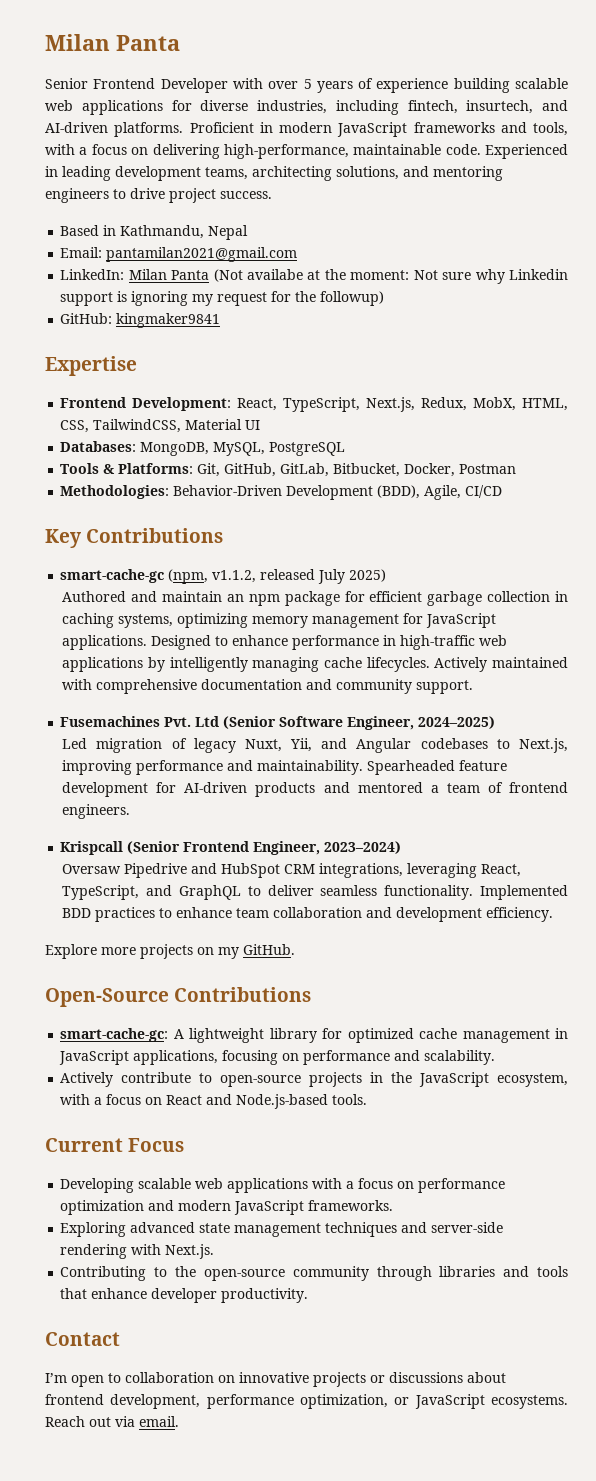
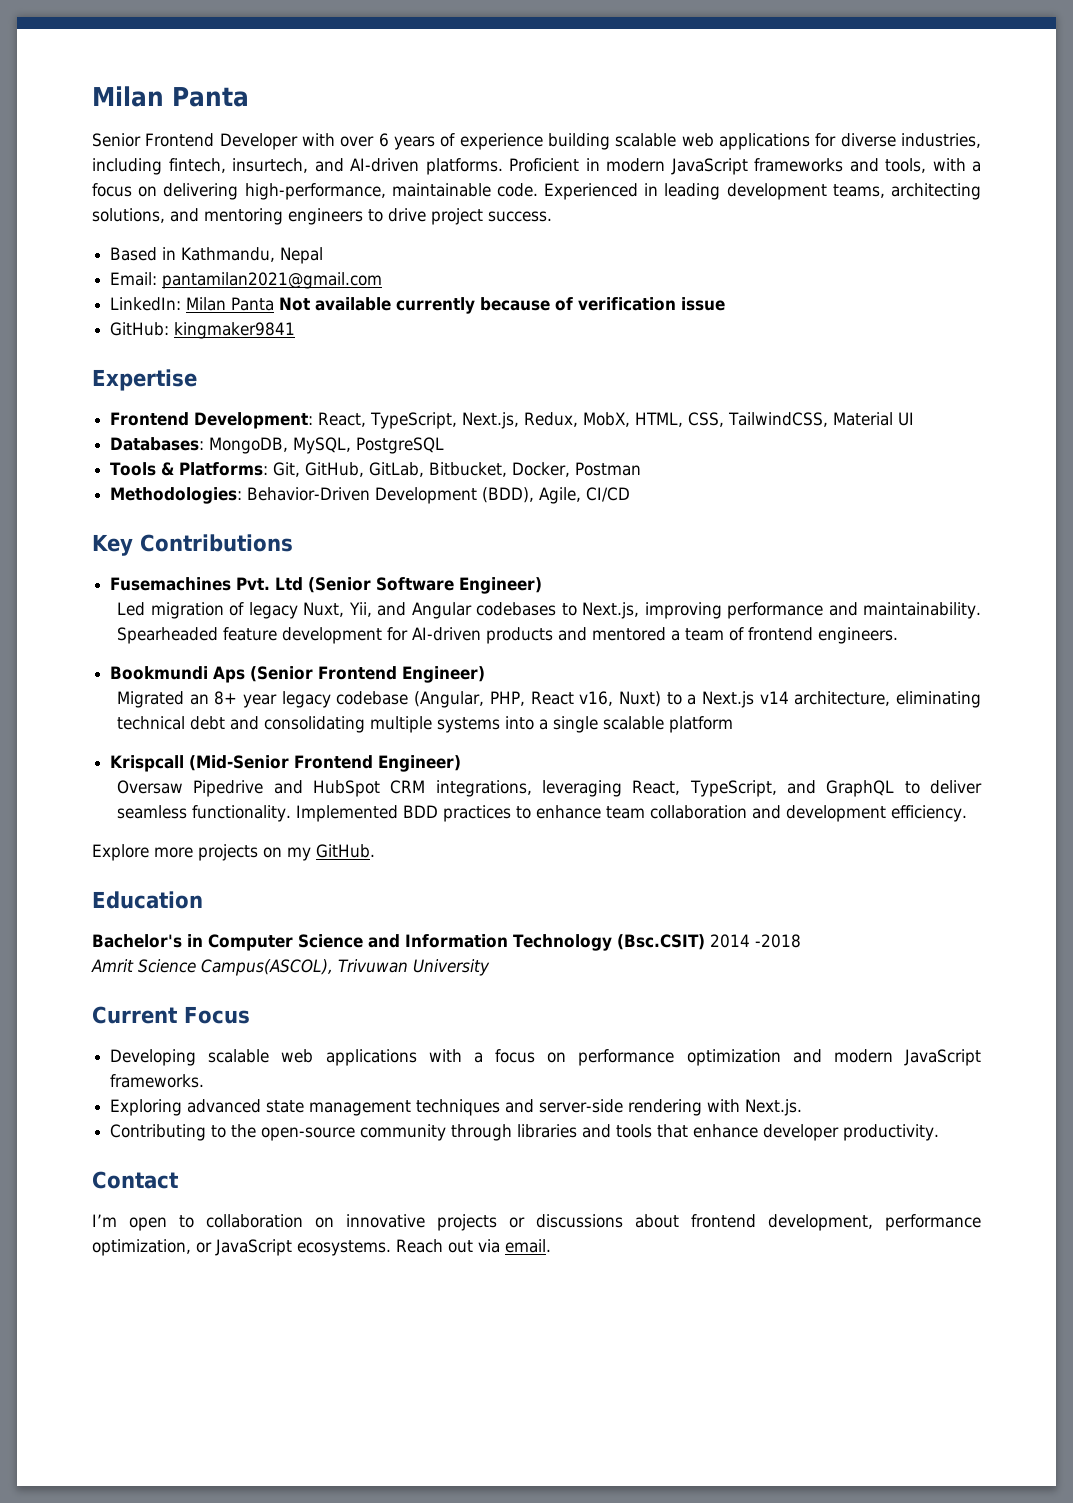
[303,79,312,89] 5 -> [378,133,389,147] 6
[213,269,569,284] [60,291,385,306] (Not availabe at the moment: Not sure why Linkedin support is ignoring my request for the followup) -> [279,297,726,314] Not available currently because of verification issue
[60,569,387,584] [62,591,568,606] [62,613,497,628] [62,635,508,650] [62,657,568,672] [62,679,474,694] // smart-cache-gc (npm, v1.1.2, released July 2025) // Authored and maintain an npm package for efficient garbage collection in caching systems, optimizing memory management for JavaScript applications. Designed to enhance performance in high-traffic web applications by intelligently managing cache lifecycles. Actively maintained with comprehensive documentation and community support. -> (293, 543) none
[347,716,496,730] Engineer, 2024–2025) -> [459,577,543,594] Engineer)
[60,841,402,855] Krispcall (Senior Frontend Engineer, 2023–2024) -> [110,666,486,683] [117,691,982,708] [117,716,734,733] [110,755,462,772] Bookmundi Aps (Senior Frontend Engineer) // Migrated an 8+ year legacy codebase (Angular, PHP, React v16, Nuxt) to a Next.js v14 architecture, eliminating technical debt and consolidating multiple systems into a single scalable platform // Krispcall (Mid-Senior Frontend Engineer)
[45,987,312,1007] [60,1028,568,1043] [59,1050,496,1065] [60,1072,568,1087] [60,1094,368,1109] Open-Source Contributions // smart-cache-gc: A lightweight library for optimized cache management in JavaScript applications, focusing on performance and scalability. // Actively contribute to open-source projects in the JavaScript ecosystem, with a focus on React and Node.js-based tools. -> [92,891,203,909] [92,934,801,951] [91,959,490,976] Education // Bachelor's in Computer Science and Information Technology (Bsc.CSIT) 2014 -2018 // Amrit Science Campus(ASCOL), Trivuwan University

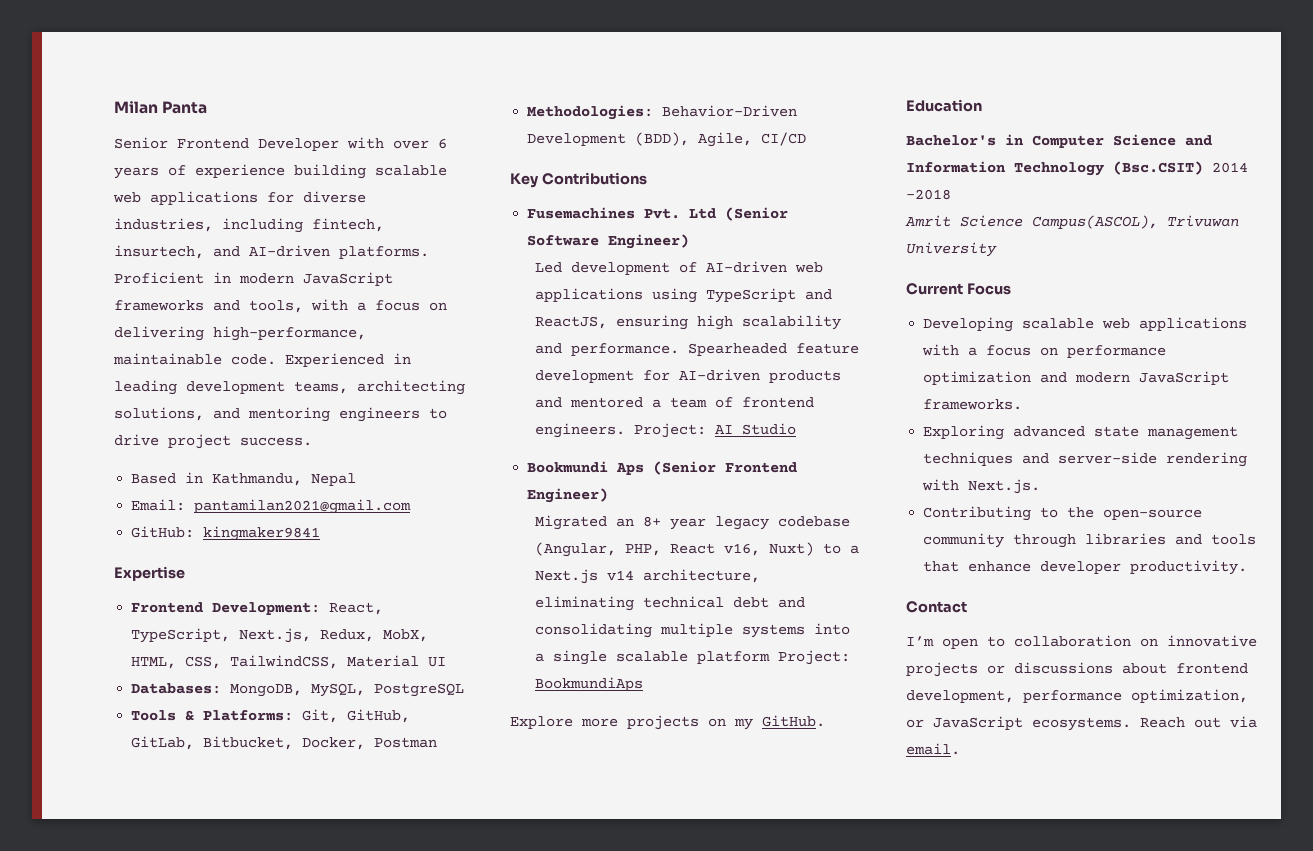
[110,297,726,314] // LinkedIn: Milan Panta Not available currently because of verification issue -> (412, 506) none
[150,602,982,619] migration of legacy Nuxt, Yii, and Angular codebases to Next.js, improving performance and maintainability. -> [570,261,823,275] [534,288,832,303] [534,315,841,330] [534,343,679,356] development of AI-driven web applications using TypeScript and ReactJS, ensuring high scalability and performance.
(899, 635) none -> [633,423,796,438] Project: AI Studio
[110,755,462,772] [117,780,983,797] [117,805,968,822] // Krispcall (Mid-Senior Frontend Engineer) // Oversaw Pipedrive and HubSpot CRM integrations, leveraging React, TypeScript, and GraphQL to deliver seamless functionality. Implemented BDD practices to enhance team collaboration and development efficiency. -> [777,650,850,665] [534,677,643,691] Project: BookmundiAps

